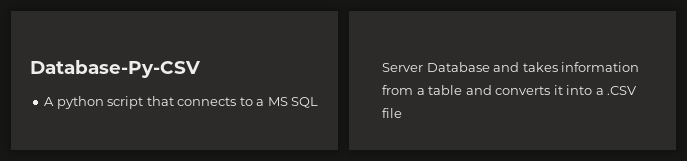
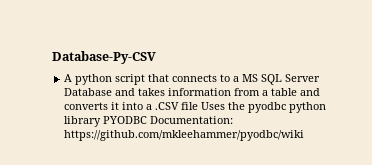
(403, 113) none -> [201,102,327,113] [64,116,234,127] [64,130,305,141] Uses the pyodbc python library PYODBC Documentation: https://github.com/mkleehammer/pyodbc/wiki

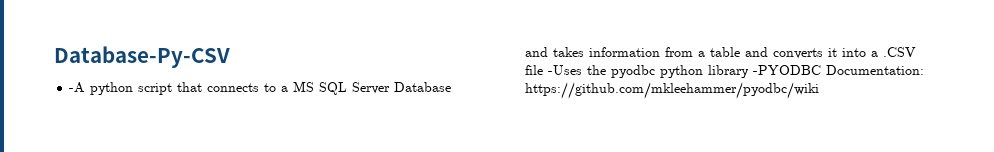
[64,74,73,82] A -> [69,82,86,93] -A
[201,102,226,110] Uses -> [548,65,583,75] -Uses
[103,116,148,124] PYODBC -> [753,65,822,75] -PYODBC

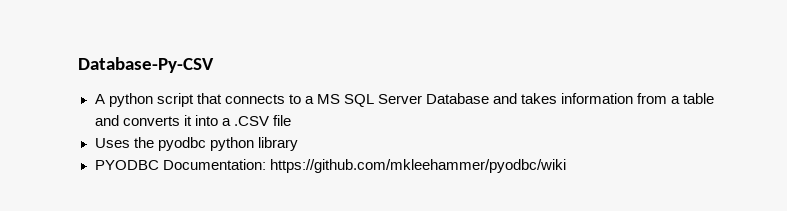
[69,82,86,93] -A -> [94,94,105,104] A
[548,65,583,75] -Uses -> [94,138,130,148] // Uses
[753,65,822,75] -PYODBC -> [94,160,159,170] // PYODBC

